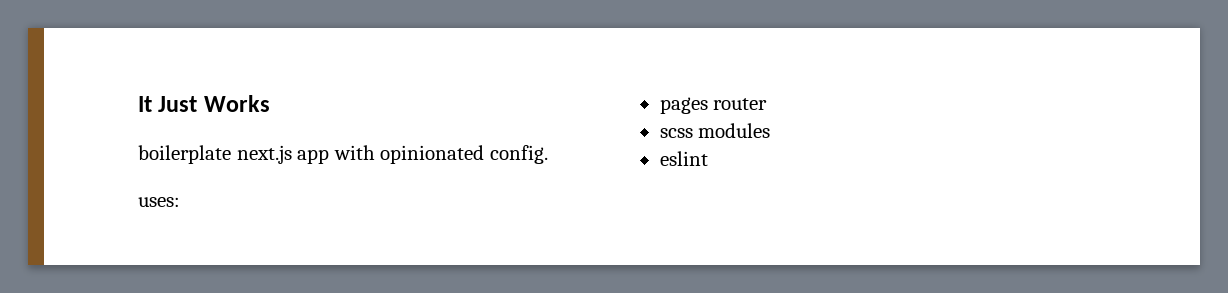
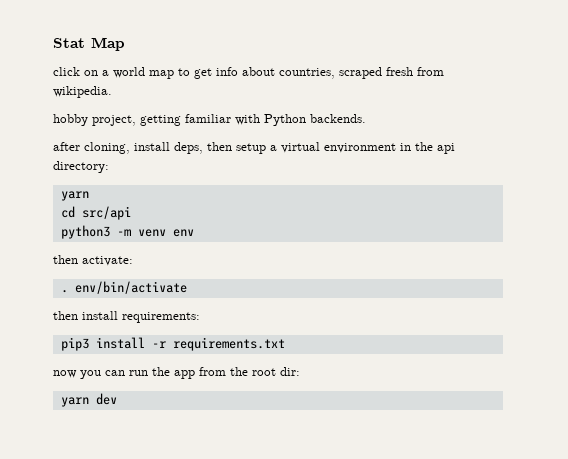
[138,95,270,112] [138,145,548,164] [138,197,180,207] [659,97,768,114] [659,123,771,138] [659,151,708,166] It Just Works // boilerplate next.js app with opinionated config. // uses: // pages router // scss modules // eslint -> [53,37,125,51] [53,67,444,79] [53,86,112,98] [53,114,366,126] [53,142,455,154] [53,161,109,173] [60,191,89,201] [60,206,131,220] [60,225,194,239] [53,255,133,266] [60,281,187,294] [53,311,200,323] [60,337,285,351] [53,367,300,379] [60,393,117,407] Stat Map // click on a world map to get info about countries, scraped fresh from wikipedia. // hobby project, getting familiar with Python backends. // after cloning, install deps, then setup a virtual environment in the api directory: // yarn // cd src/api // python3 -m venv env // then activate: // . env/bin/activate // then install requirements: // pip3 install -r requirements.txt // now you can run the app from the root dir: // yarn dev

